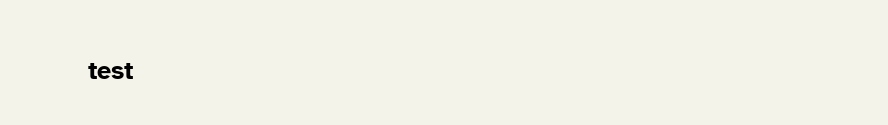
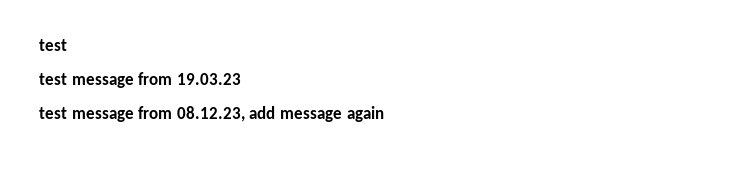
[88,63,133,79] test -> [39,39,67,51] [39,72,241,88] [39,106,384,122] test // test message from 19.03.23 // test message from 08.12.23, add message again

